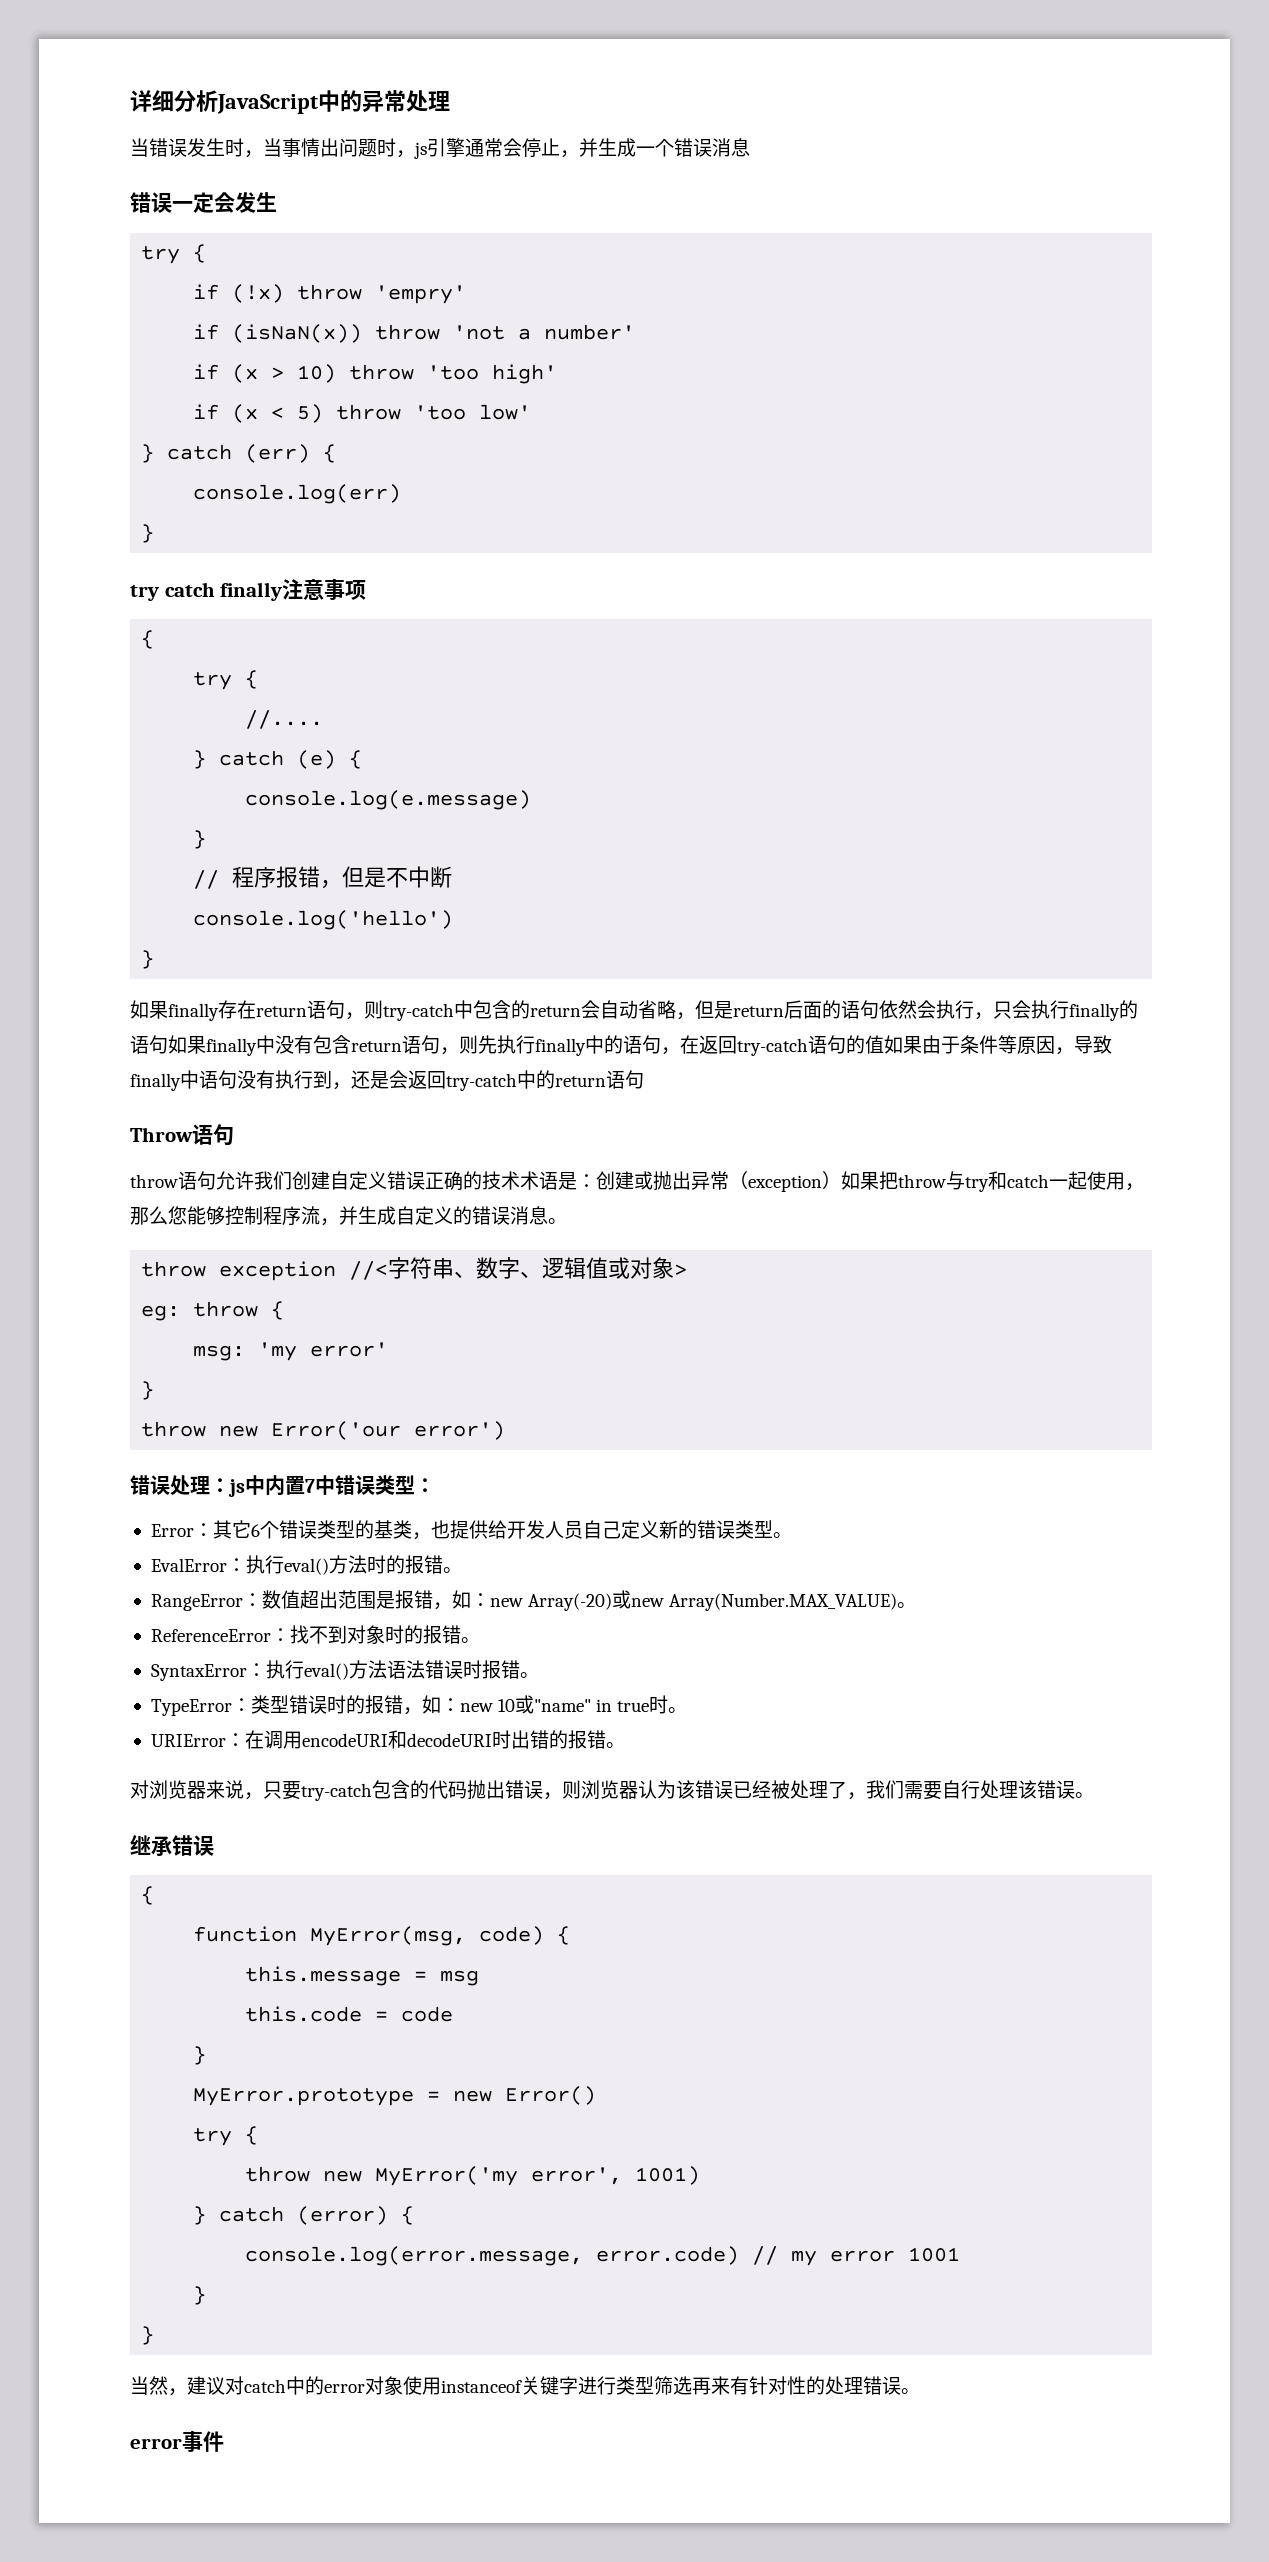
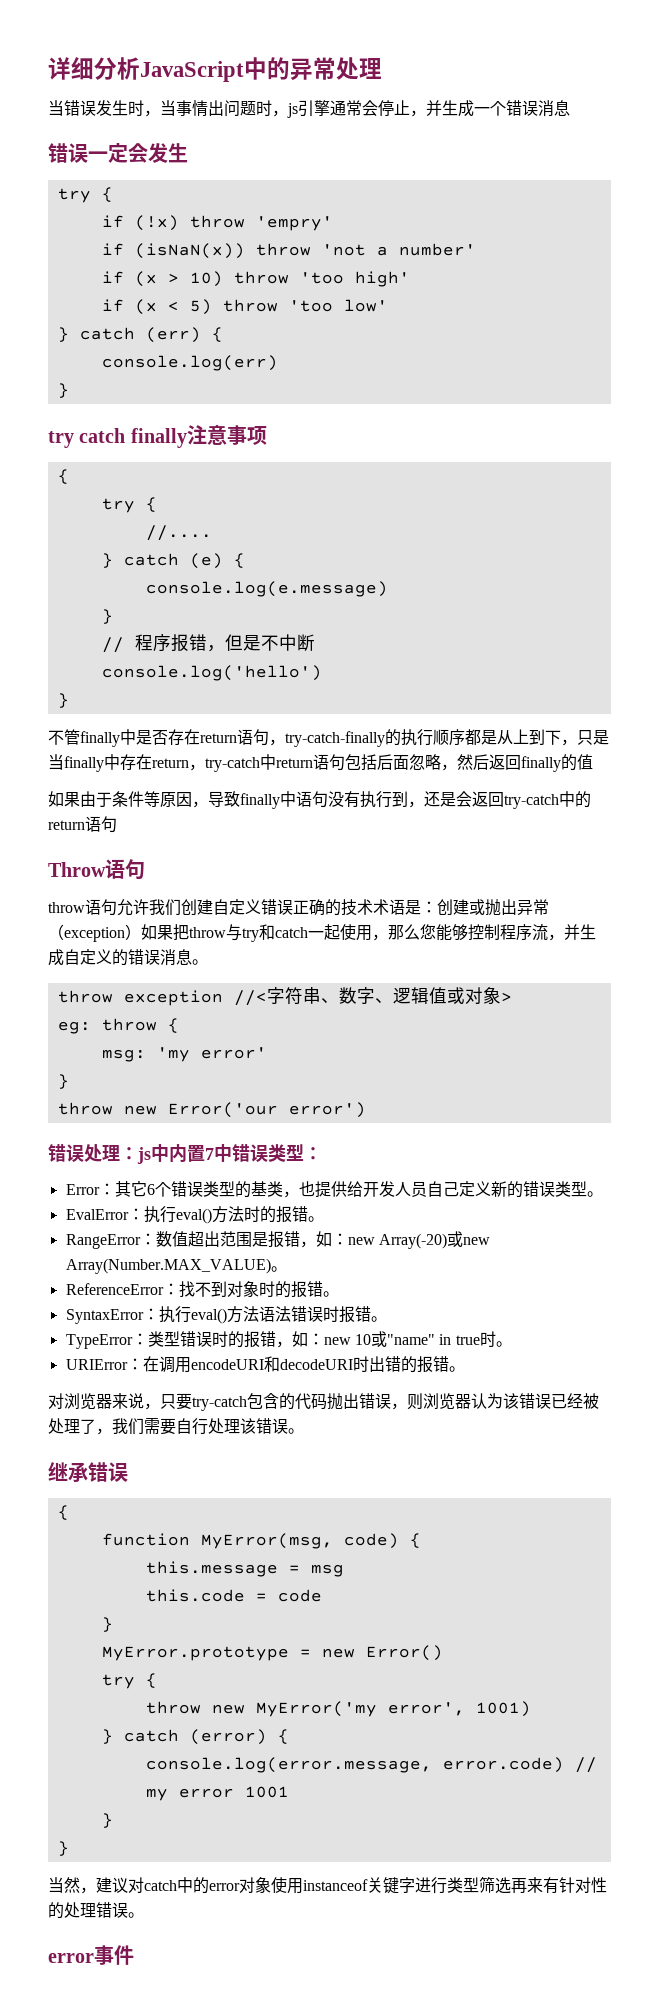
[130,1000,1138,1021] [130,1035,846,1056] 如果finally存在return语句，则try-catch中包含的return会自动省略，但是return后面的语句依然会执行，只会执行finally的语句如果finally中没有包含return语句，则先执行finally中的语句，在返回try-catch语句 -> [48,729,609,747] [48,754,561,772] 不管finally中是否存在return语句，try-catch-finally的执行顺序都是从上到下，只是当finally中存在return，try-catch中return语句包括后面忽略，然后返回finally
(884, 1044) none -> (593, 762) //

